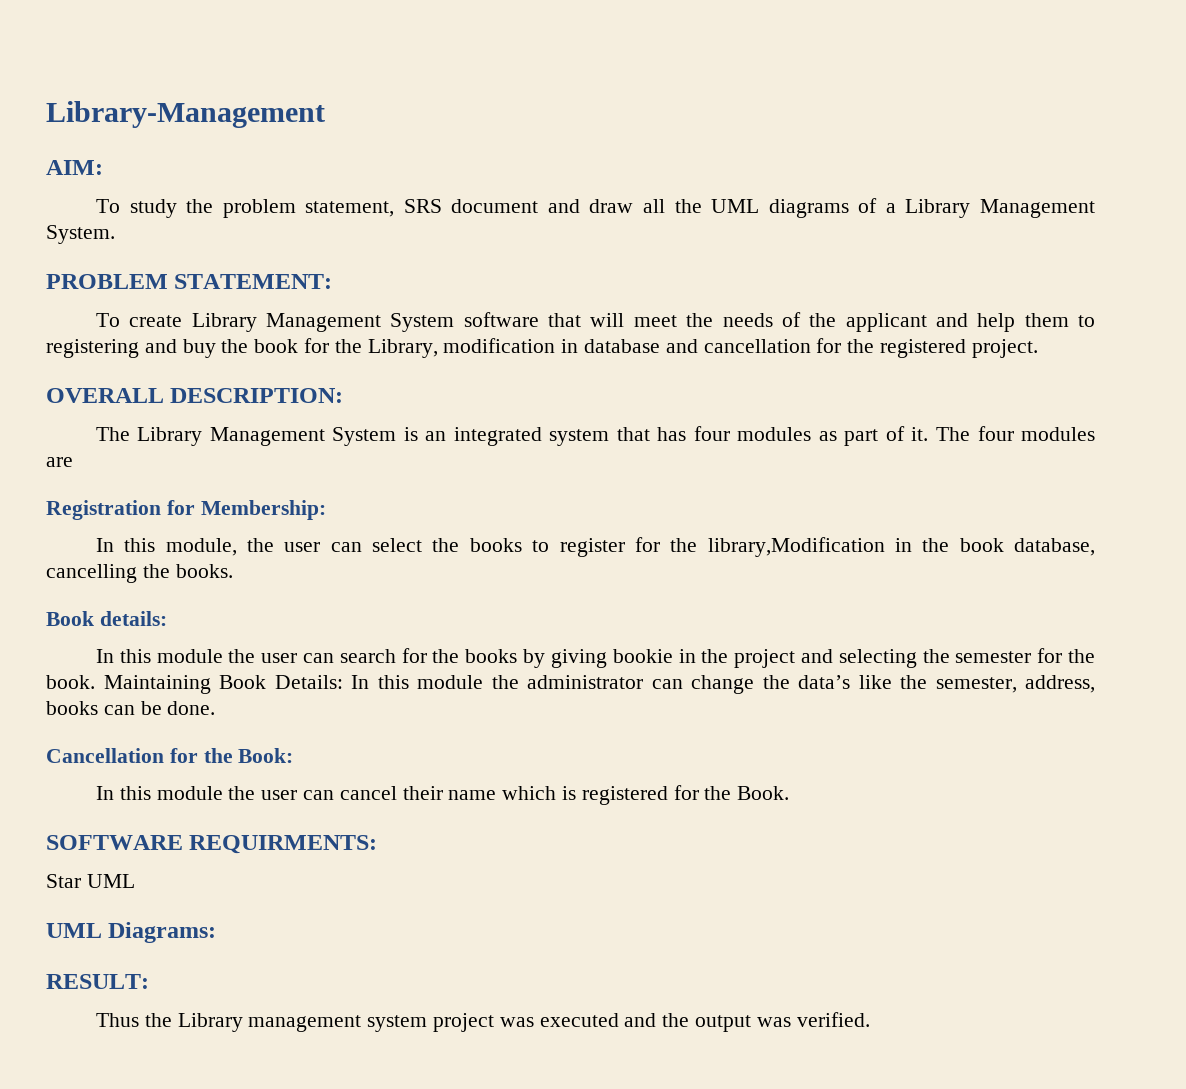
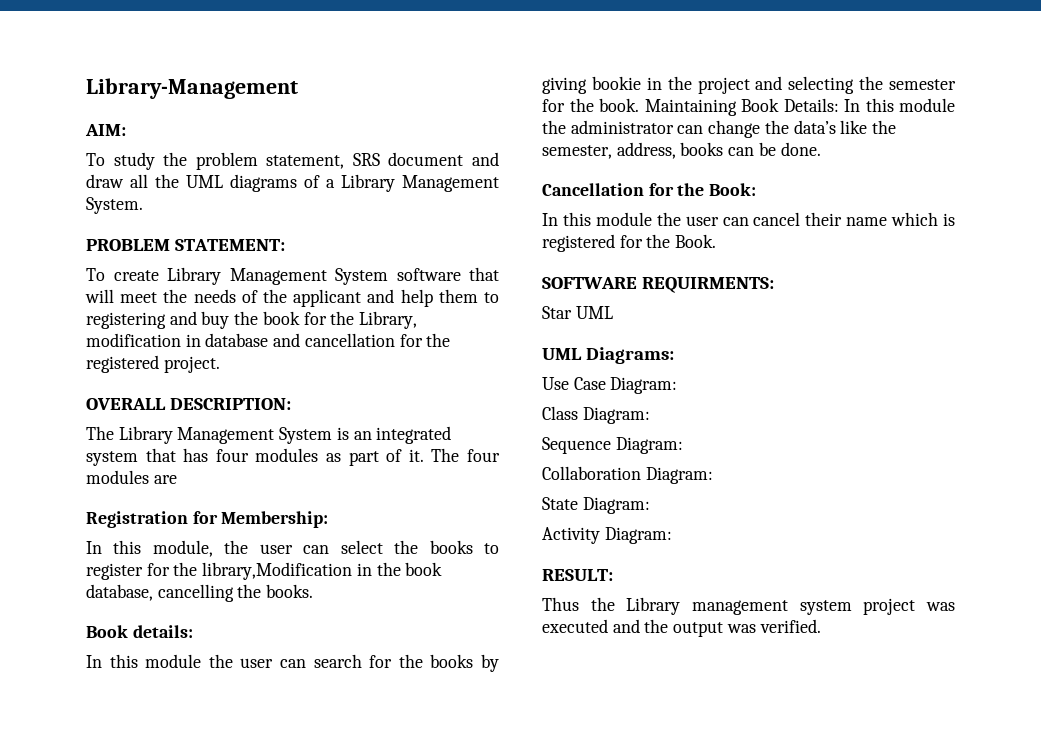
(217, 932) none -> [542,377,678,394] [542,406,650,424] [542,437,683,454] [542,466,713,484] [542,497,650,514] [542,527,672,544] // Use Case Diagram: // Class Diagram: // Sequence Diagram: // Collaboration Diagram: // State Diagram: // Activity Diagram:

